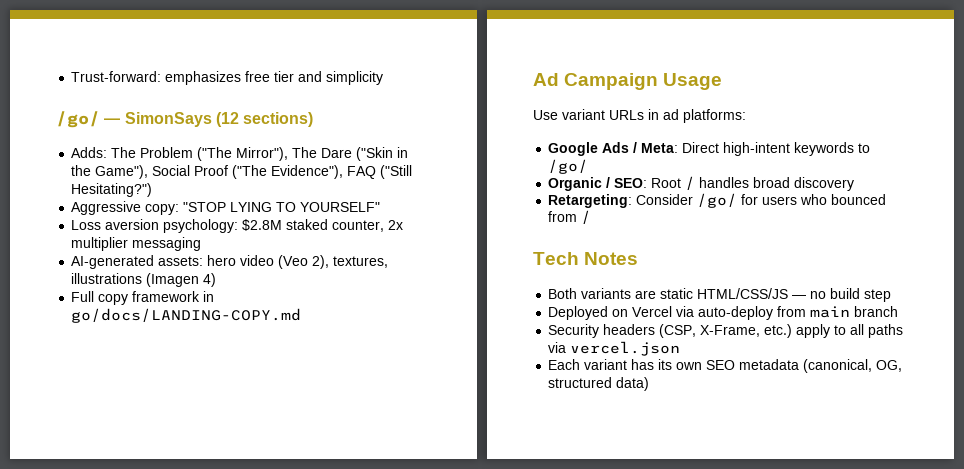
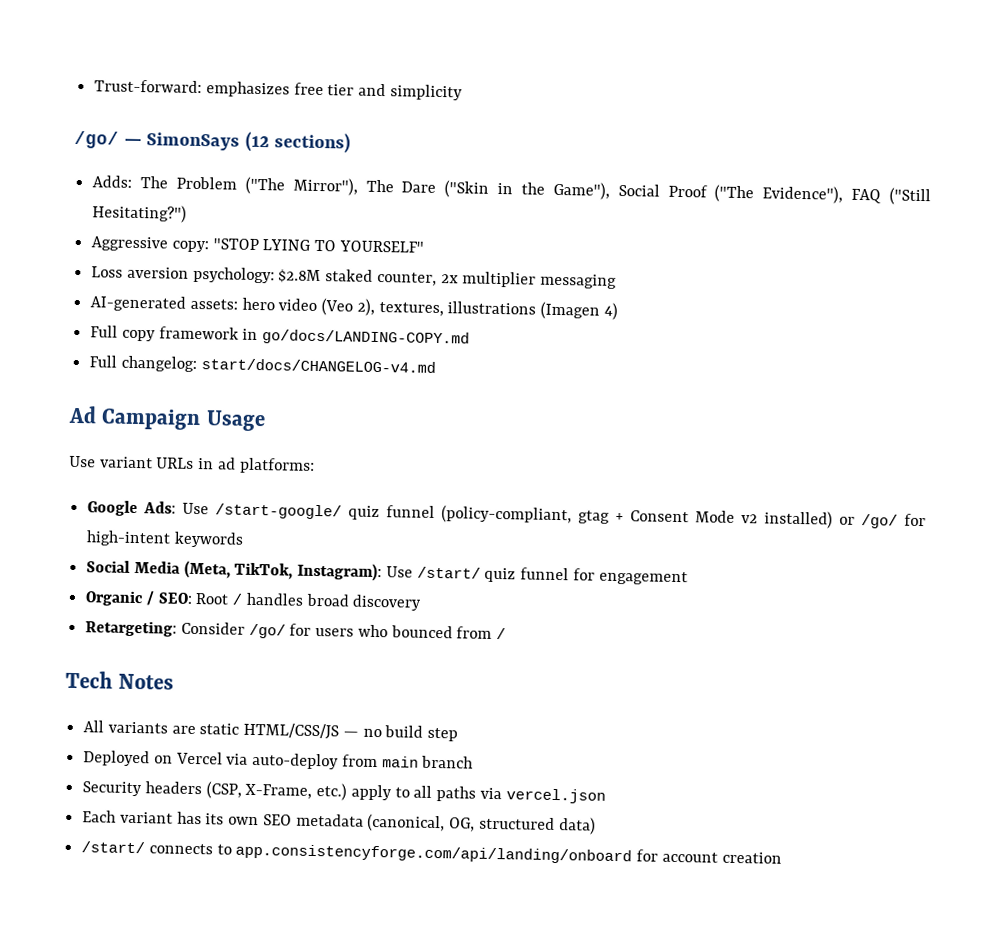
(302, 315) none -> [89,355,436,373] // Full changelog: start/docs/CHANGELOG-v4.md
[602,142,871,156] [548,159,589,174] Ads / Meta: Direct high-intent keywords to /go/ -> [143,501,927,529] [86,530,244,548] [86,560,688,586] Ads: Use /start-google/ quiz funnel (policy-compliant, gtag + Consent Mode v2 installed) or /go/ for high-intent keywords // Social Media (Meta, TikTok, Instagram): Use /start/ quiz funnel for engagement
[548,288,578,299] Both -> [83,720,105,733] All
(650, 384) none -> [81,841,782,865] // /start/ connects to app.consistencyforge.com/api/landing/onboard for account creation

